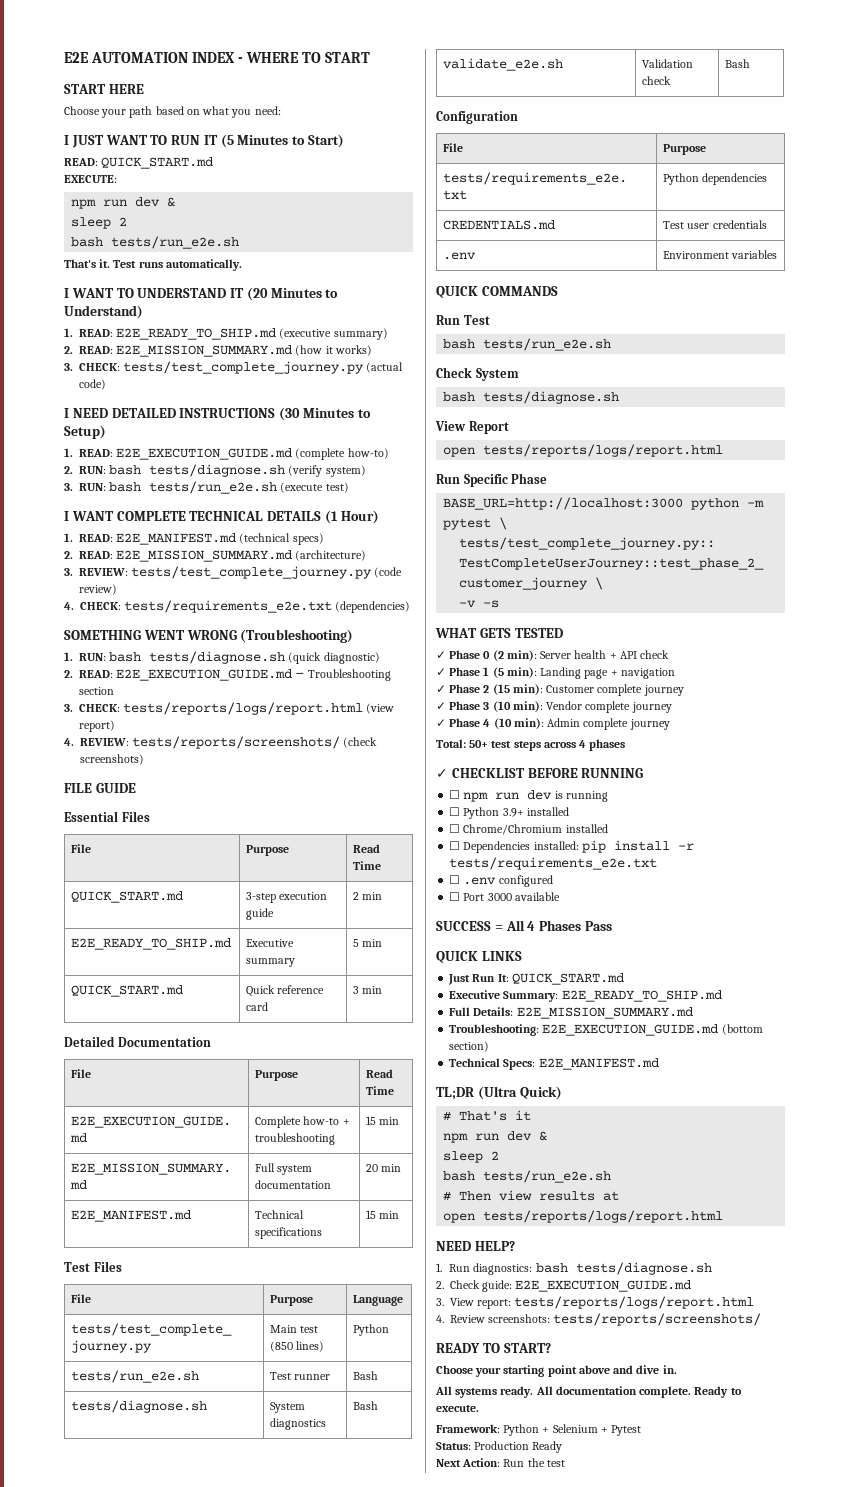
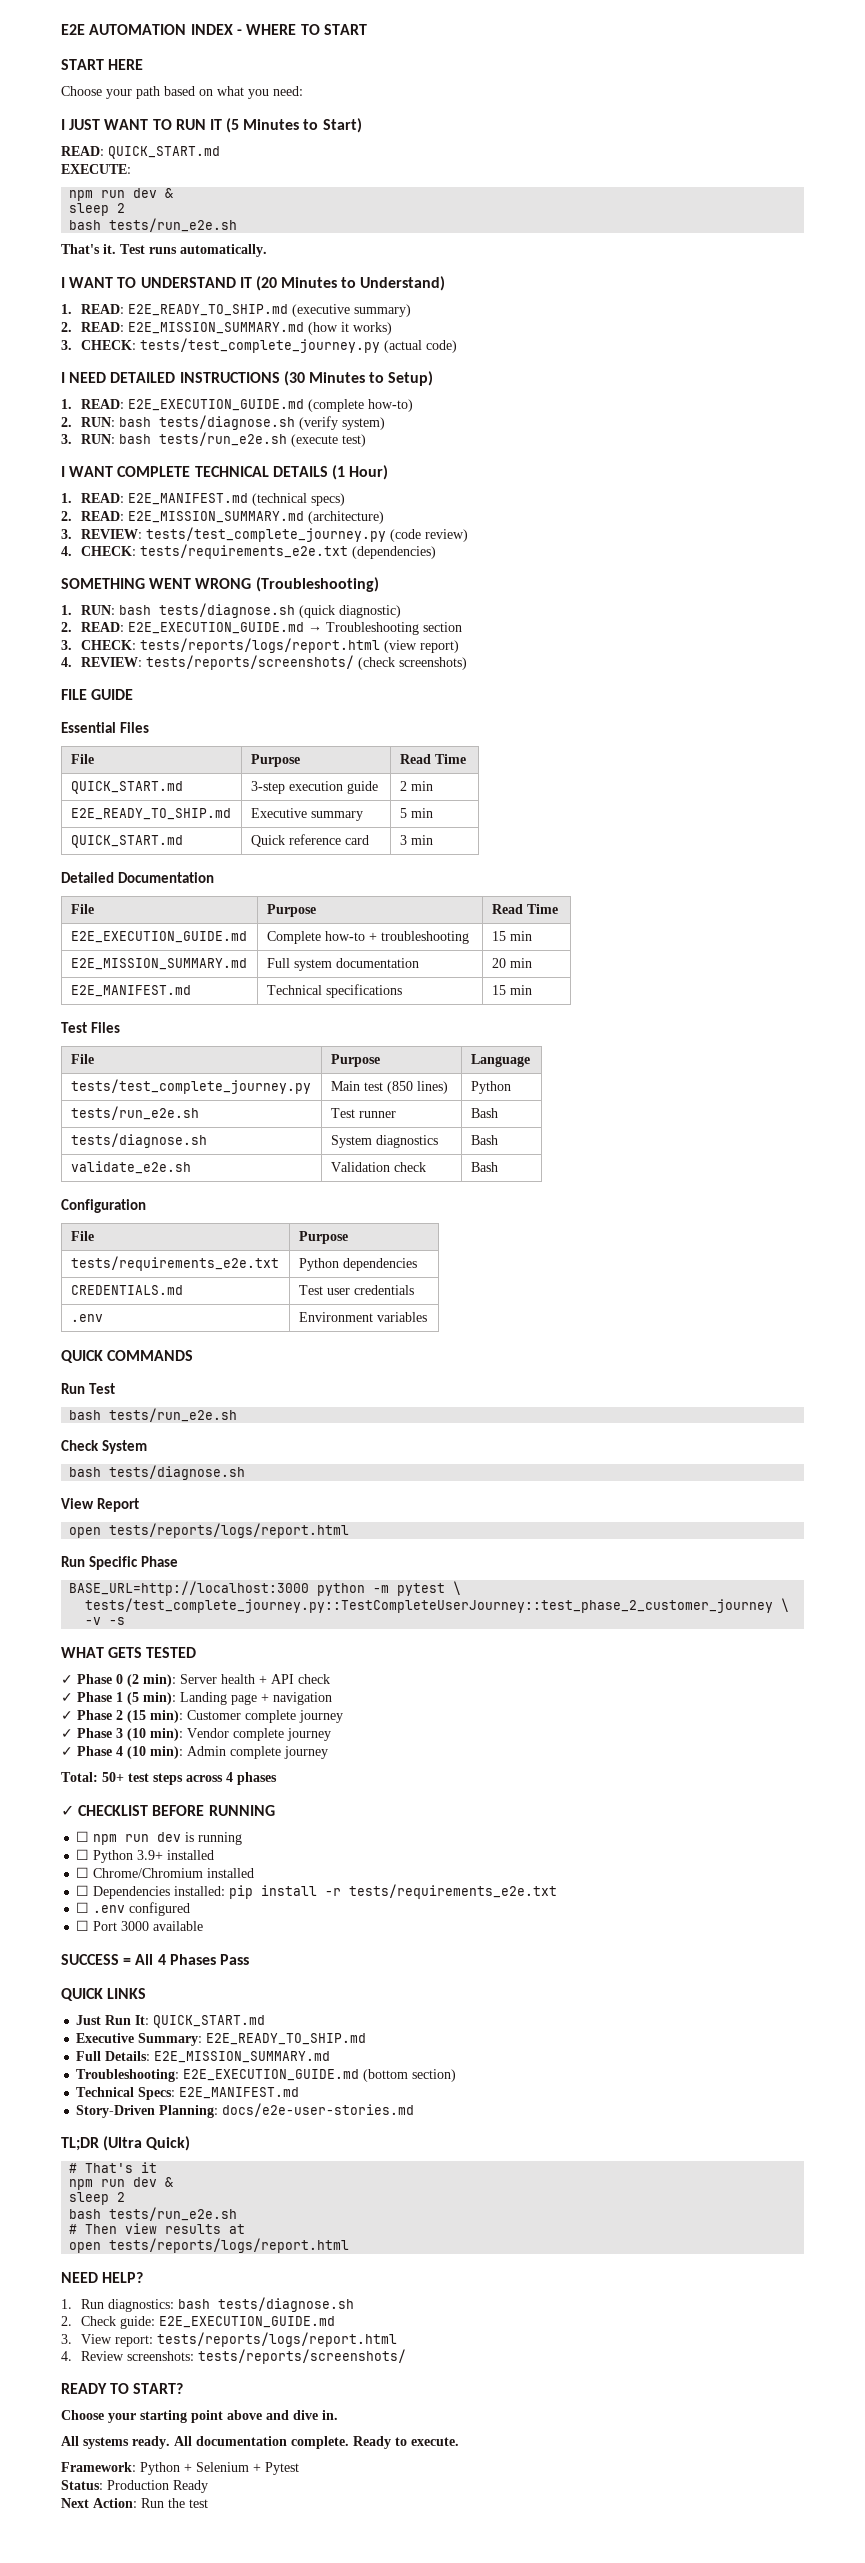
(659, 1064) none -> [76,2103,415,2118] // Story-Driven Planning: docs/e2e-user-stories.md

